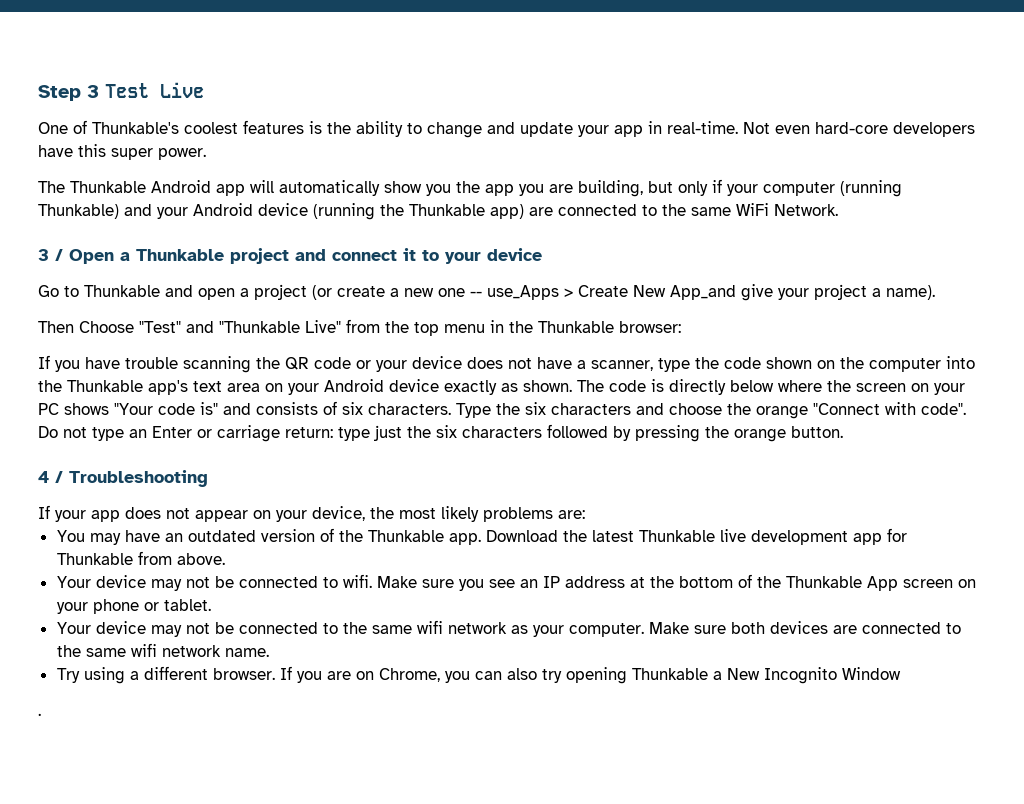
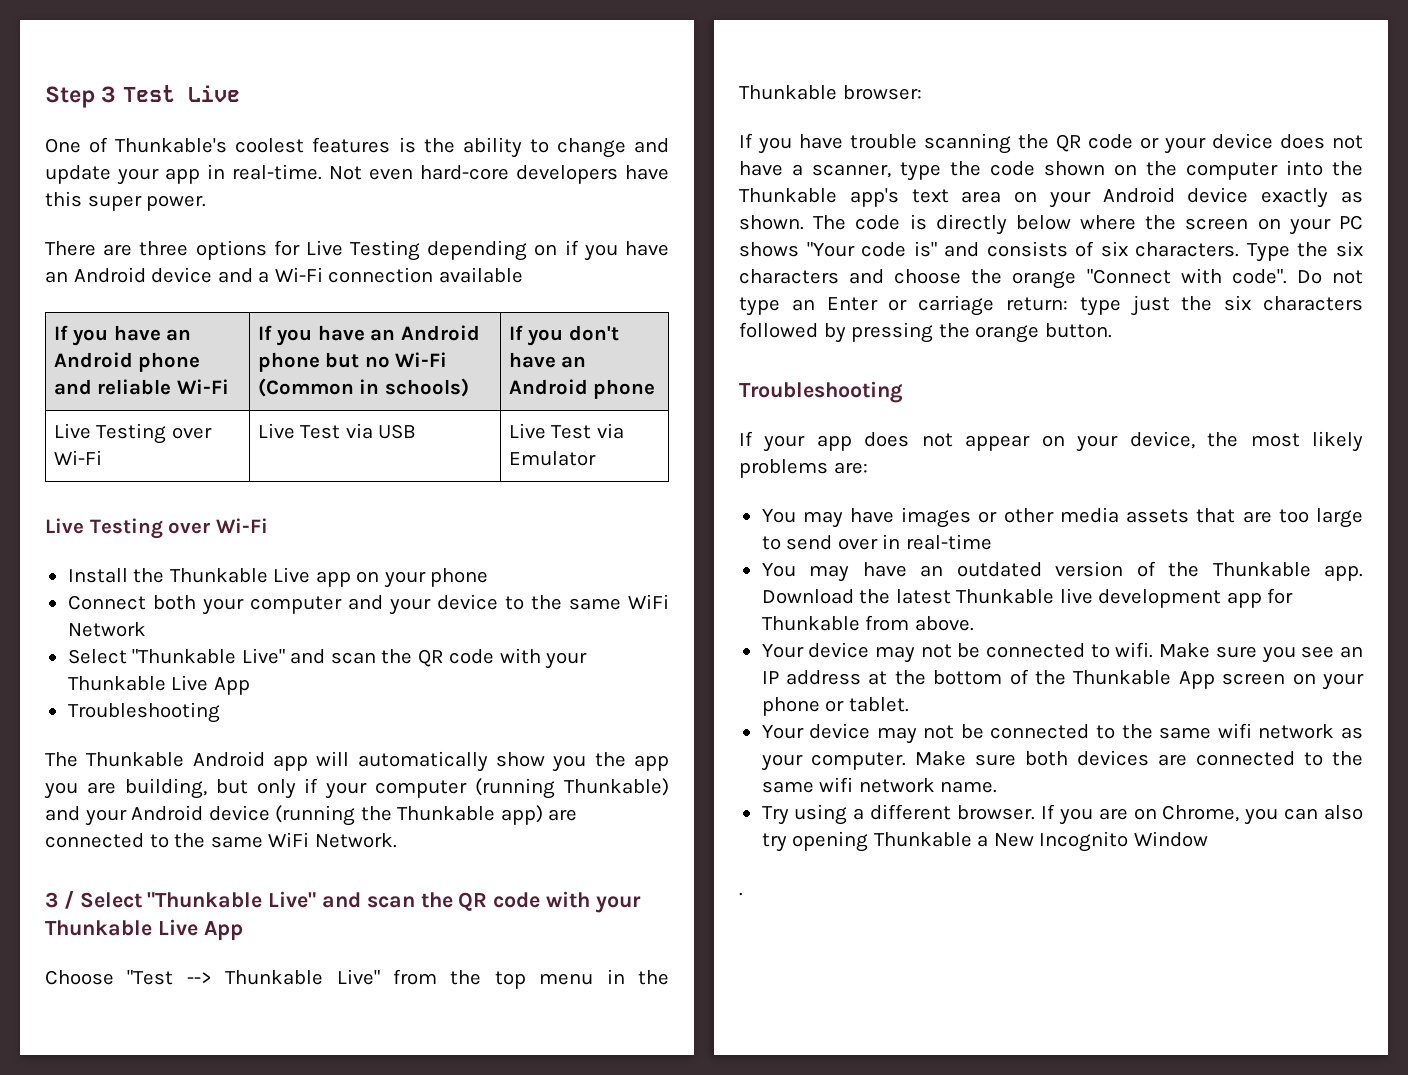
(206, 154) none -> [45,240,669,261] [45,267,523,283] [53,325,192,346] [53,352,201,372] [53,379,229,395] [257,325,480,346] [257,352,448,372] [257,378,469,397] [508,325,619,346] [508,352,587,368] [508,379,656,399] [53,423,212,444] [53,450,102,465] [257,423,417,439] [508,423,624,439] [508,451,596,466] [45,518,268,539] [67,567,489,588] [67,594,669,615] [67,622,146,637] [67,648,588,669] [67,675,250,695] [67,702,220,723] // There are three options for Live Testing depending on if you have an Android device and a Wi-Fi connection available // If you have an Android phone and reliable Wi-Fi | If you have an Android phone but no Wi-Fi (Common in schools) | If you don't have an Android phone // Live Testing over Wi-Fi | Live Test via USB | Live Test via Emulator // Live Testing over Wi-Fi // Install the Thunkable Live app on your phone // Connect both your computer and your device to the same WiFi Network // Select "Thunkable Live" and scan the QR code with your Thunkable Live App // Troubleshooting
[69,248,542,264] [38,284,935,301] [38,321,300,333] Open a Thunkable project and connect it to your device // Go to Thunkable and open a project (or create a new one -- use_Apps > Create New App_and give your project a name). // Then Choose "Test" and "Thunkable -> [79,891,641,913] [45,919,243,941] [45,970,324,985] Select "Thunkable Live" and scan the QR code with your Thunkable Live App // Choose "Test --> Thunkable
[38,471,63,483] 4 / -> (1112, 330) none
(585, 514) none -> [761,507,1364,528] [761,534,992,550] // You may have images or other media assets that are too large to send over in real-time

